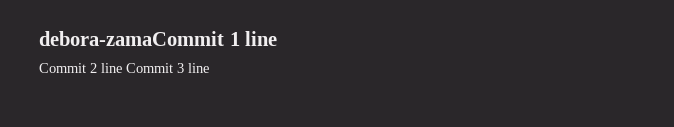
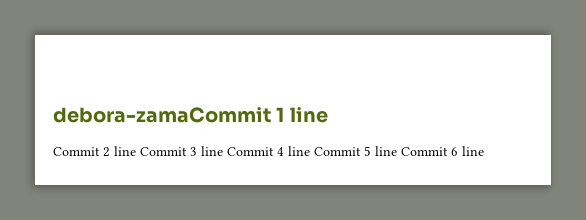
(209, 68) none -> [227,146,484,156] Commit 4 line Commit 5 line Commit 6 line

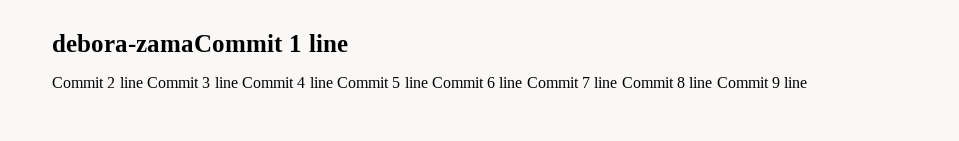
(484, 151) none -> [526,77,808,88] Commit 7 line Commit 8 line Commit 9 line

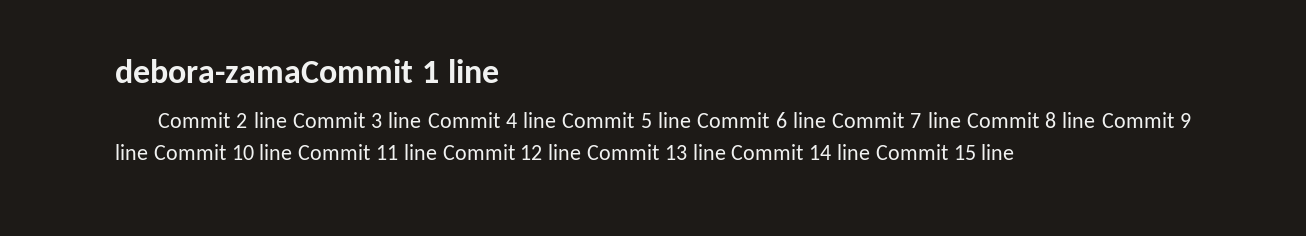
(808, 82) none -> [153,144,1015,160] Commit 10 line Commit 11 line Commit 12 line Commit 13 line Commit 14 line Commit 15 line

